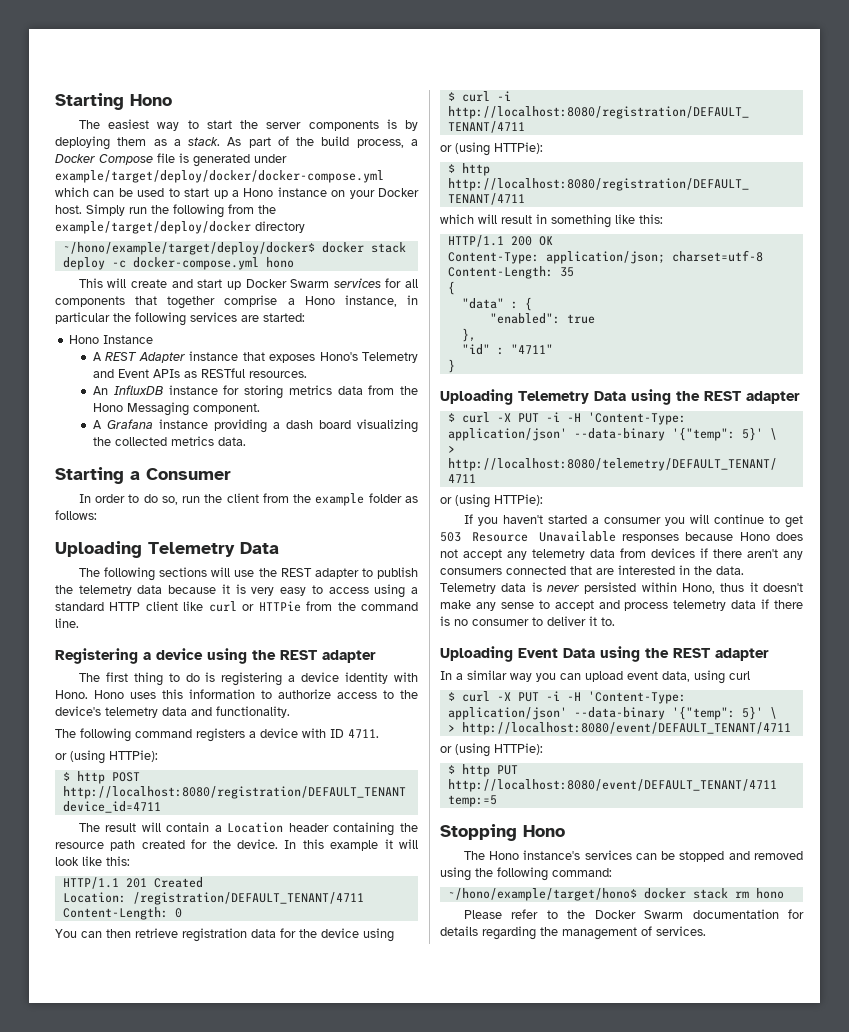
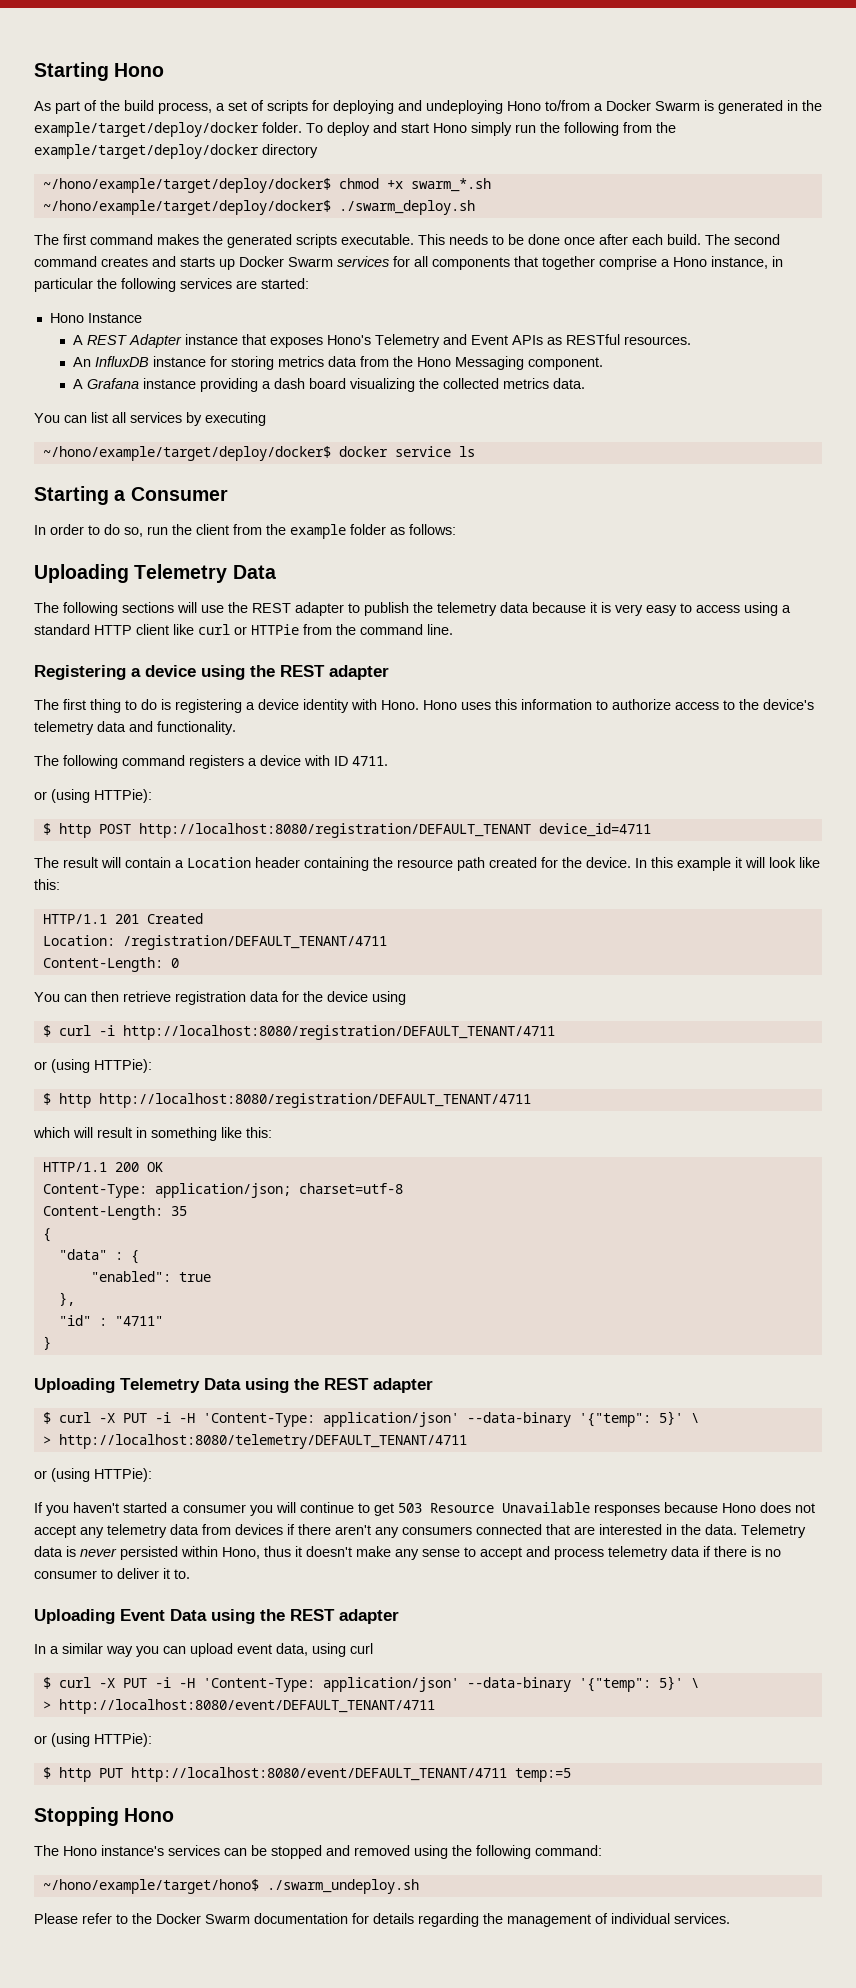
[78,119,418,131] [55,136,221,150] The easiest way to start the server components is by deploying them as a stack. -> (165, 70) none
[55,153,287,167] [55,170,384,183] [55,187,420,199] [55,204,125,216] Docker Compose file is generated under example/target/deploy/docker/docker-compose.yml which can be used to start up a Hono instance on your Docker host. Simply -> [228,100,822,114] [34,122,512,137] set of scripts for deploying and undeploying Hono to/from a Docker Swarm is generated in the example/target/deploy/docker folder. To deploy and start Hono simply
[321,242,406,253] [62,257,294,270] [78,278,223,288] docker stack deploy -c docker-compose.yml hono // This will create and start -> [338,178,491,192] [42,200,475,215] [34,234,780,248] [34,256,215,267] chmod +x swarm_*.sh // ~/hono/example/target/deploy/docker$ ./swarm_deploy.sh // The first command makes the generated scripts executable. This needs to be done once after each build. The second command creates and starts
(247, 441) none -> [34,412,266,426] [42,446,475,461] // You can list all services by executing // ~/hono/example/target/deploy/docker$ docker service ls
[643,888,784,899] docker stack rm hono -> [266,1879,419,1894] ./swarm_undeploy.sh
(652, 931) none -> [611,1913,670,1924] individual

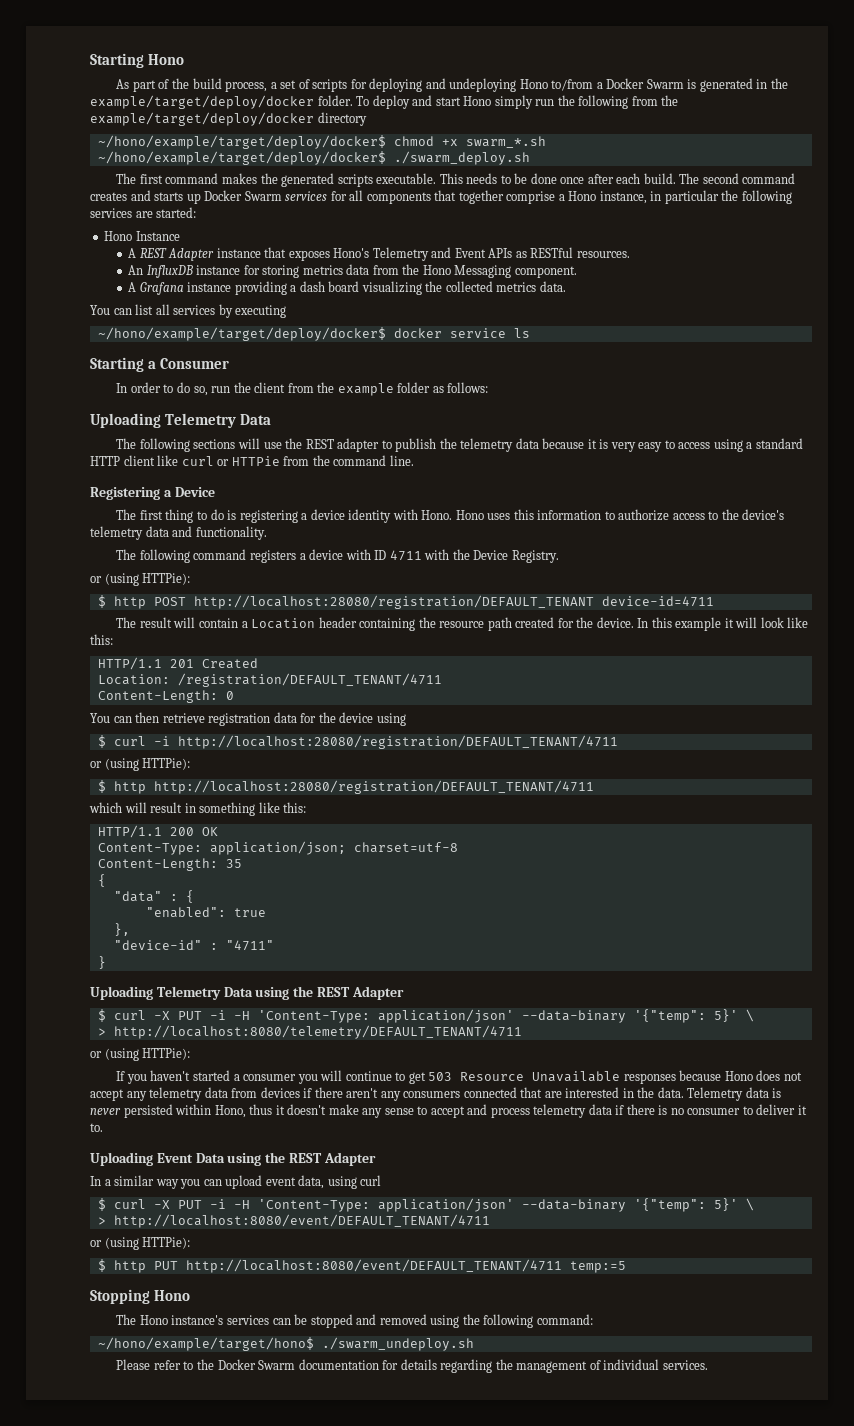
[145,665,389,680] device using the REST adapter -> [174,487,215,497] Device
[352,756,388,766] 4711. -> [389,549,559,563] 4711 with the Device Registry.
[138,823,651,838] http://localhost:8080/registration/DEFAULT_TENANT device_id=4711 -> [193,595,714,609] http://localhost:28080/registration/DEFAULT_TENANT device-id=4711
[122,1025,555,1040] [34,1059,152,1073] [42,1093,531,1108] http://localhost:8080/registration/DEFAULT_TENANT/4711 // or (using HTTPie): // $ http http://localhost:8080/registration/DEFAULT_TENANT/4711 -> [177,735,618,749] [90,758,191,771] [97,780,594,794] http://localhost:28080/registration/DEFAULT_TENANT/4711 // or (using HTTPie): // $ http http://localhost:28080/registration/DEFAULT_TENANT/4711
[58,1315,91,1326] "id" -> [113,940,202,950] "device-id"
[373,1378,433,1393] adapter -> [351,986,404,1000] Adapter
[339,1609,399,1624] adapter -> [323,1152,376,1166] Adapter

